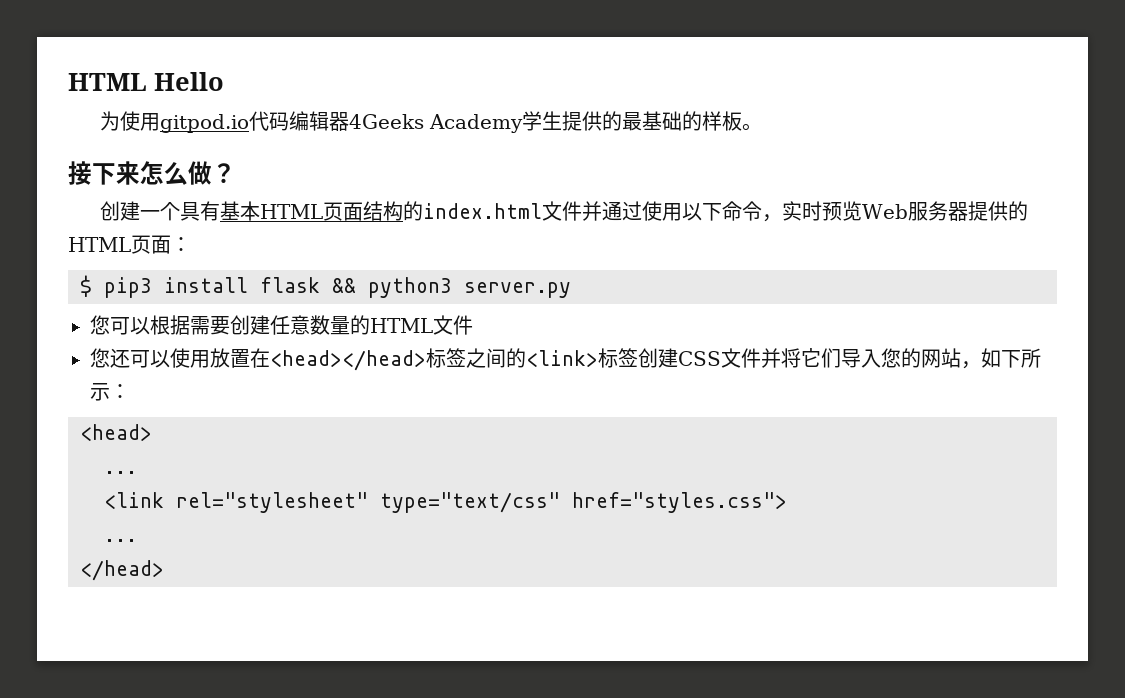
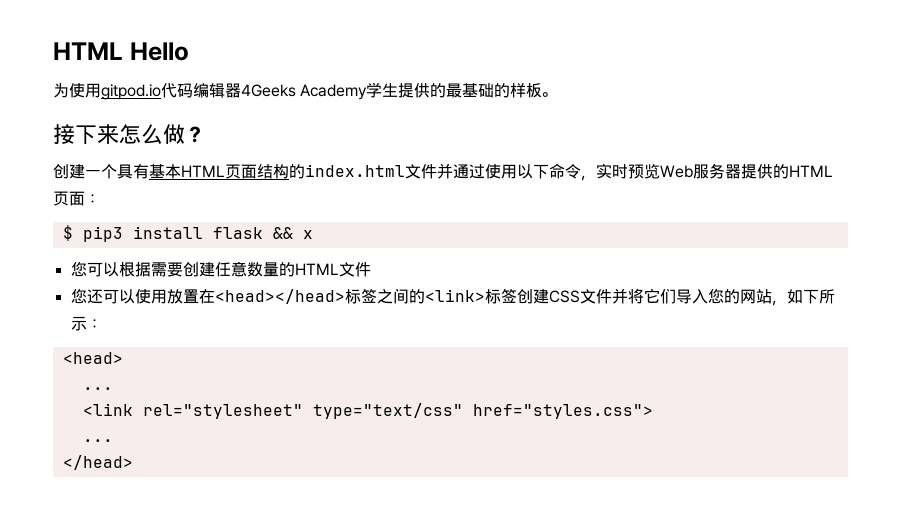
[368,277,571,298] python3 server.py -> [302,230,313,239] x

